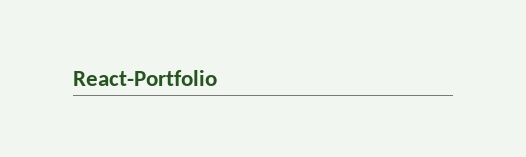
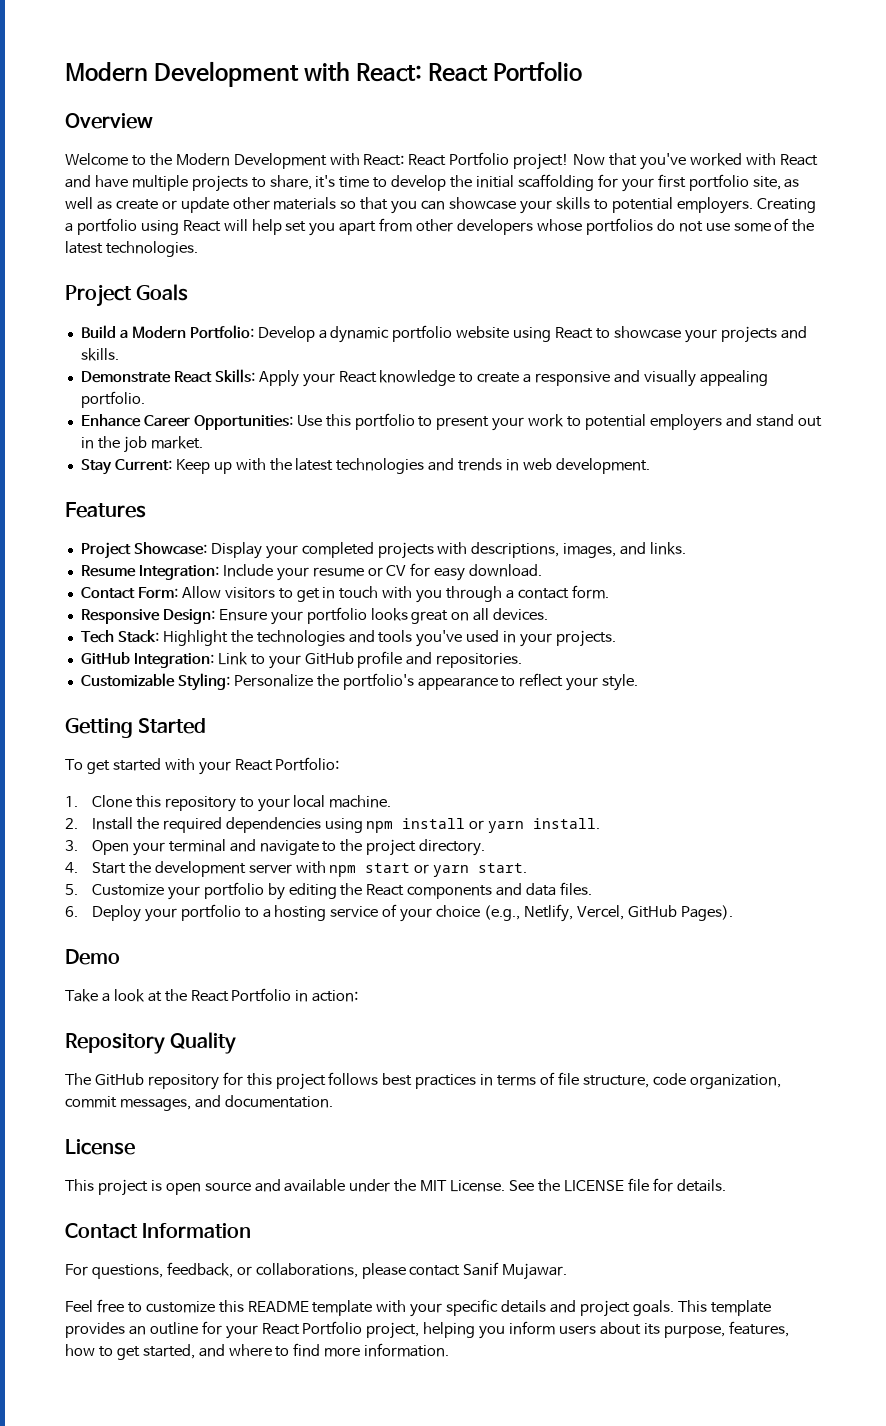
[73,70,217,86] React-Portfolio -> [65,61,583,87] [65,113,153,129] [65,152,818,170] [65,174,800,192] [65,197,816,214] [65,218,815,236] [65,241,198,257] [65,284,189,307] [80,325,807,343] [80,348,119,361] [80,369,768,387] [80,391,145,408] [80,413,822,431] [80,436,203,453] [80,458,650,475] [65,502,146,518] [80,542,687,559] [80,563,543,581] [80,585,609,603] [80,607,549,625] [80,630,616,647] [80,651,523,669] [80,673,639,691] [65,718,207,738] [65,757,340,775] [65,795,392,812] [65,817,601,833] [65,839,486,856] [65,861,528,877] [65,882,593,900] [65,904,733,922] [65,949,120,965] [65,988,359,1002] [65,1032,237,1054] [65,1072,781,1090] [65,1095,333,1111] [65,1139,135,1155] [65,1178,726,1196] [65,1223,252,1239] [65,1262,568,1280] [65,1299,771,1317] [65,1321,789,1339] [65,1343,450,1360] Modern Development with React: React Portfolio // Overview // Welcome to the Modern Development with React: React Portfolio project! Now that you've worked with React and have multiple projects to share, it's time to develop the initial scaffolding for your first portfolio site, as well as create or update other materials so that you can showcase your skills to potential employers. Creating a portfolio using React will help set you apart from other developers whose portfolios do not use some of the latest technologies. // Project Goals // Build a Modern Portfolio: Develop a dynamic portfolio website using React to showcase your projects and skills. // Demonstrate React Skills: Apply your React knowledge to create a responsive and visually appealing portfolio. // Enhance Career Opportunities: Use this portfolio to present your work to potential employers and stand out in the job market. // Stay Current: Keep up with the latest technologies and trends in web development. // Features // Project Showcase: Display your completed projects with descriptions, images, and links. // Resume Integration: Include your resume or CV for easy download. // Contact Form: Allow visitors to get in touch with you through a contact form. // Responsive Design: Ensure your portfolio looks great on all devices. // Tech Stack: Highlight the technologies and tools you've used in your projects. // GitHub Integration: Link to your GitHub profile and repositories. // Customizable Styling: Personalize the portfolio's appearance to reflect your style. // Getting Started // To get started with your React Portfolio: // 1. Clone this repository to your local machine. // 2. Install the required dependencies using npm install or yarn install. // 3. Open your terminal and navigate to the project directory. // 4. Start the development server with npm start or yarn start. // 5. Customize your portfolio by editing the React components and data files. // 6. Deploy your portfolio to a hosting service of your choice (e.g., Netlify, Vercel, GitHub Pages). // Demo // Take a look at the React Portfolio in action: // Repository Quality // The GitHub repository for this project follows best practices in terms of file structure, code organization, commit messages, and documentation. // License // This project is open source and available under the MIT License. See the LICENSE file for details. // Contact Information // For questions, feedback, or collaborations, please contact Sanif Mujawar. // Feel free to customize this README template with your specific details and project goals. This template provides an outline for your React Portfolio project, helping you inform users about its purpose, features, how to get started, and where to find more information.

